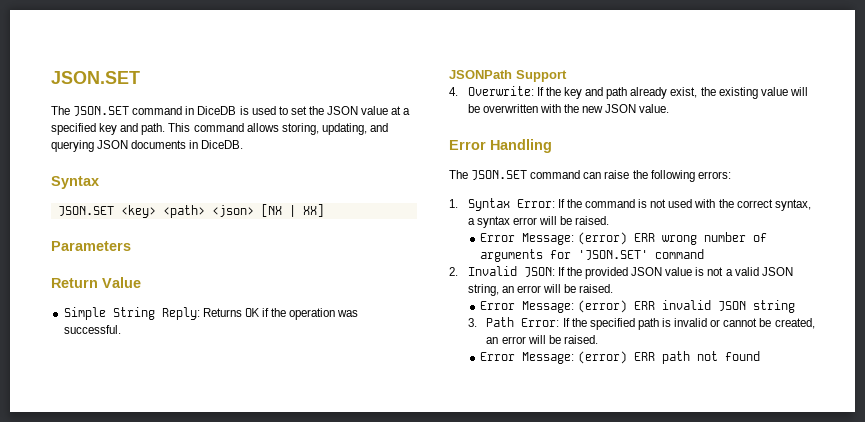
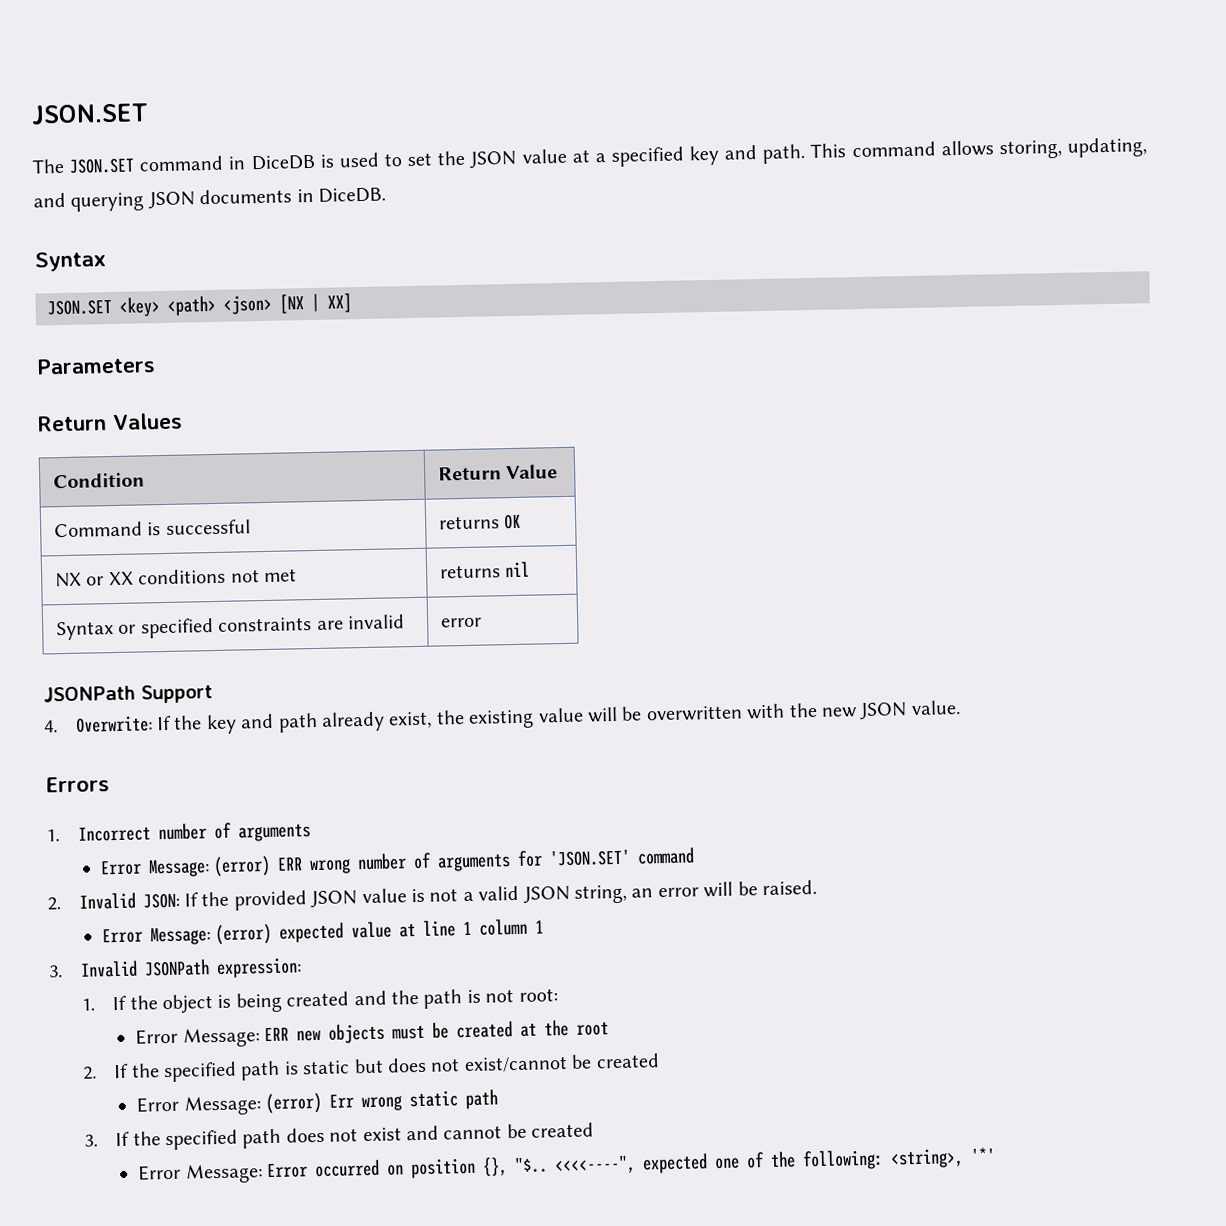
[102,277,141,288] [63,307,359,320] [63,325,121,334] Value // Simple String Reply: Returns OK if the operation was successful. -> [112,412,183,430] [53,472,146,489] [438,464,559,481] [54,519,251,538] [439,513,522,530] [55,568,298,588] [440,561,531,579] [56,614,406,641] [441,617,483,628] Values // Condition | Return Value // Command is successful | returns OK // NX or XX conditions not met | returns nil // Syntax or specified constraints are invalid | error
[449,139,552,153] [449,170,731,182] [449,198,811,211] [467,216,610,228] Error Handling // The JSON.SET command can raise the following errors: // 1. Syntax Error: If the command is not used with the correct syntax, a syntax error will be raised. -> [45,776,110,793] [46,822,311,842] Errors // 1. Incorrect number of arguments
[633,300,795,313] [467,317,560,327] ERR invalid JSON string // 3. Path Error: -> [279,918,545,943] [48,957,302,979] [80,988,558,1015] [135,1019,610,1048] [81,1066,97,1080] expected value at line 1 column 1 // 3. Invalid JSONPath expression: // 1. If the object is being created and the path is not root: // Error Message: ERR new objects must be created at the root // 2.
[674,318,815,329] [486,335,598,344] [480,351,760,364] invalid or cannot be created, an error will be raised. // Error Message: (error) ERR path not found -> [302,1053,660,1075] [136,1089,499,1116] [83,1122,595,1151] [137,1147,997,1184] static but does not exist/cannot be created // Error Message: (error) Err wrong static path // 3. If the specified path does not exist and cannot be created // Error Message: Error occurred on position {}, "$.. <<<<----", expected one of the following: <string>, '*'

